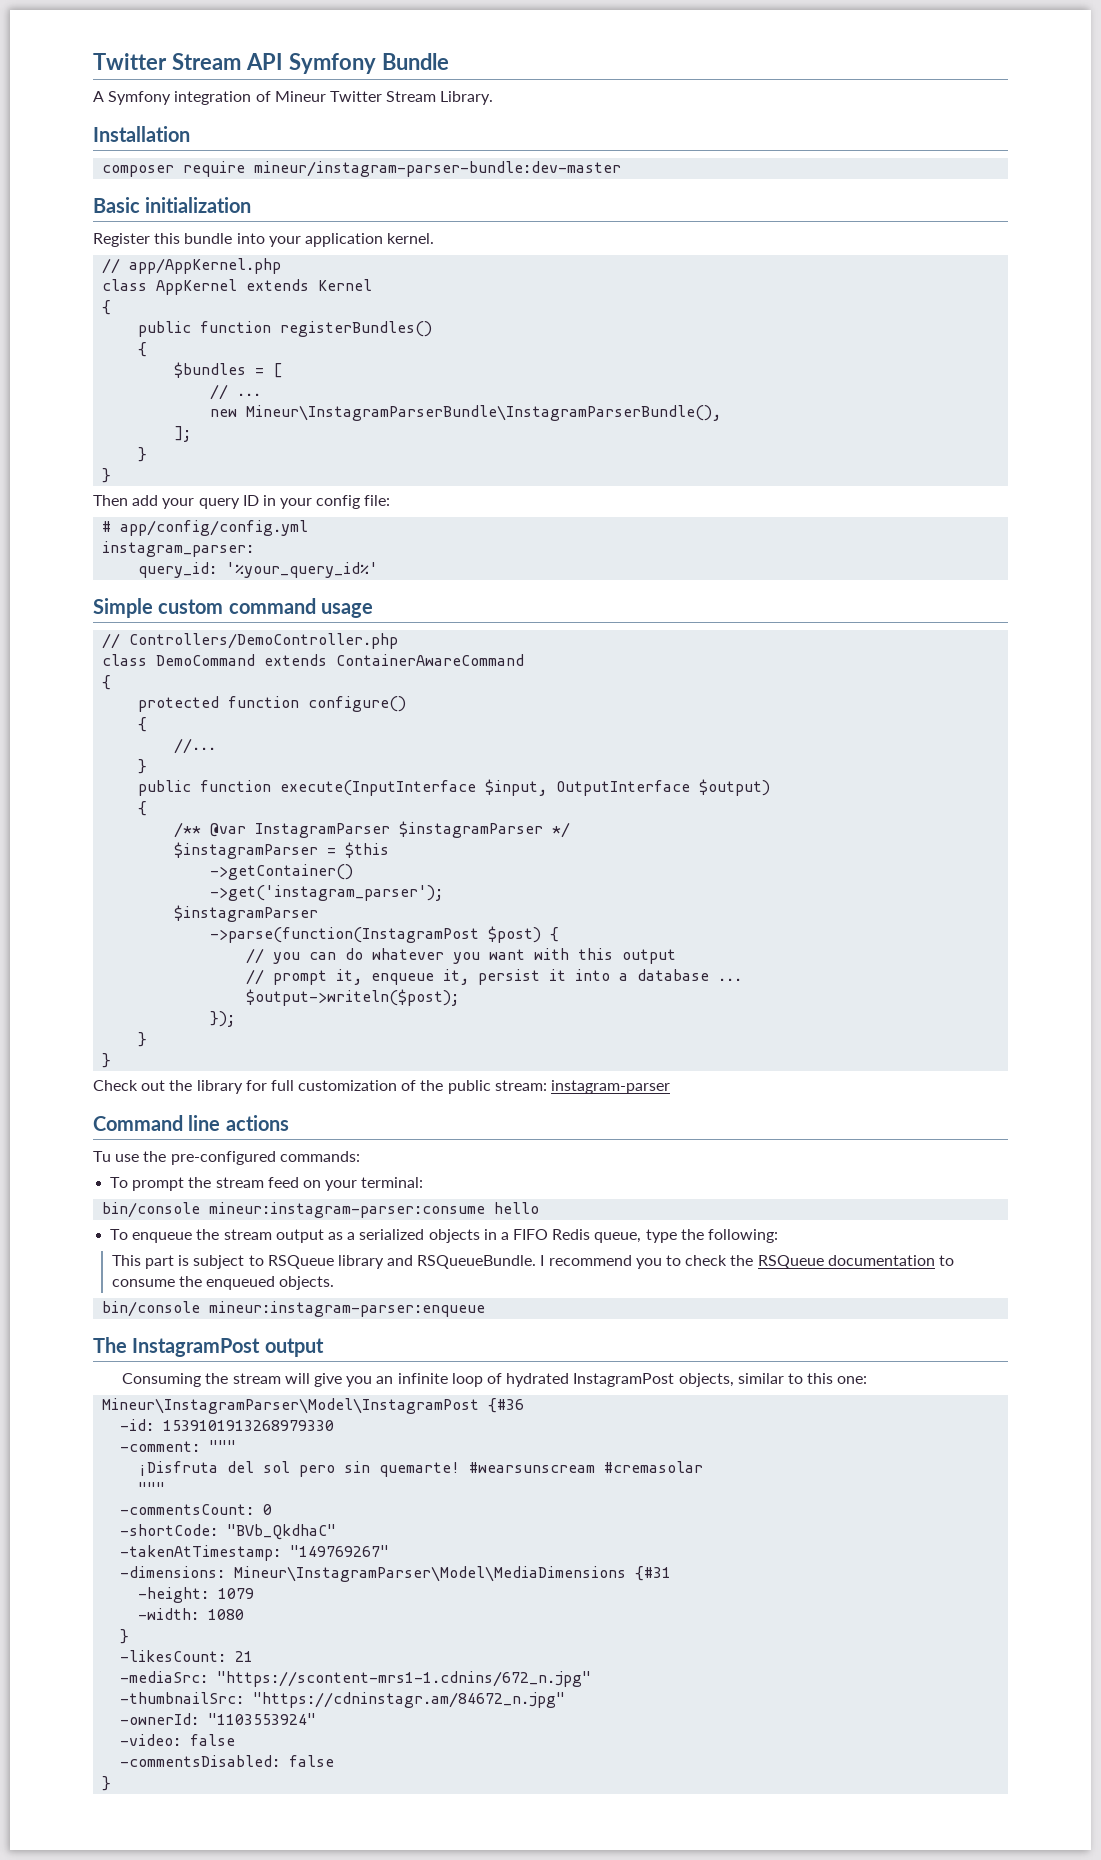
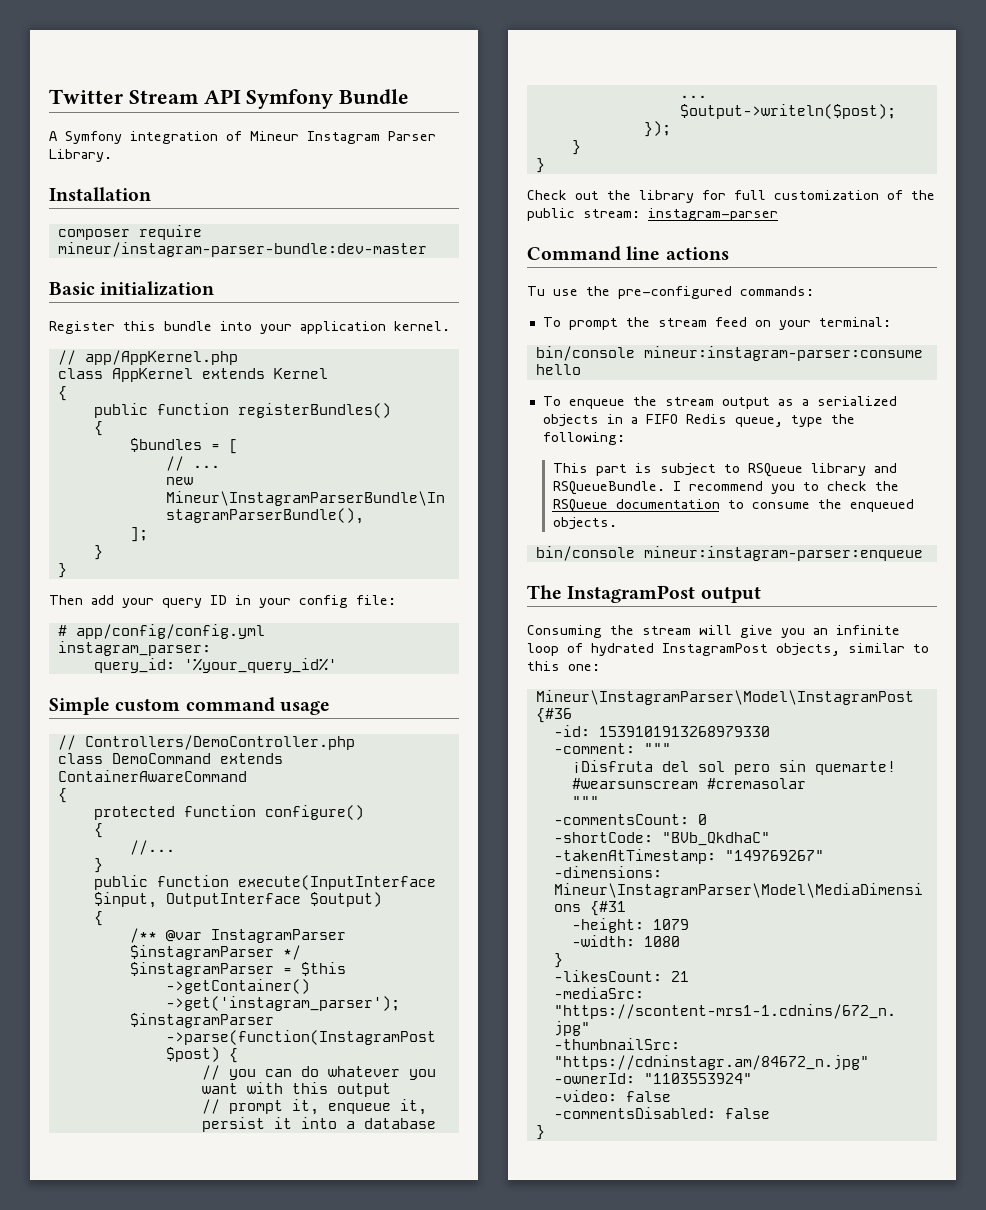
[329,91,437,102] Twitter Stream -> [307,131,436,144] Instagram Parser

